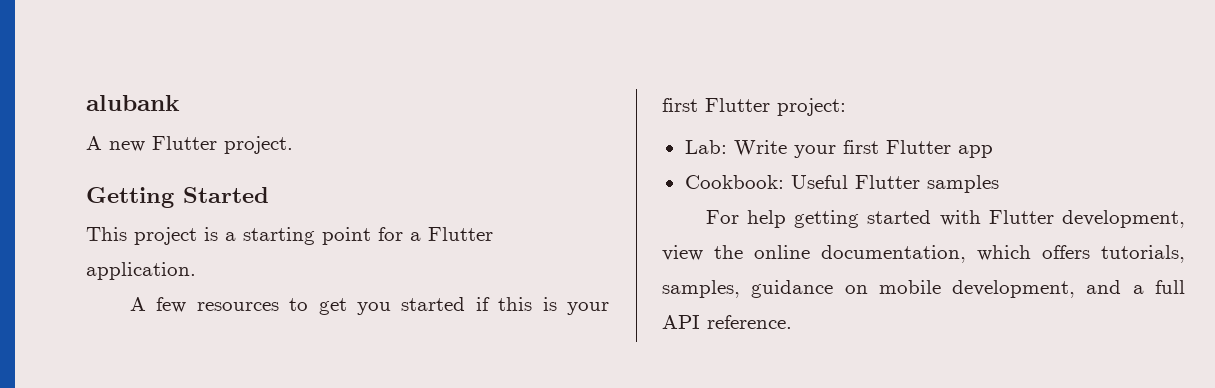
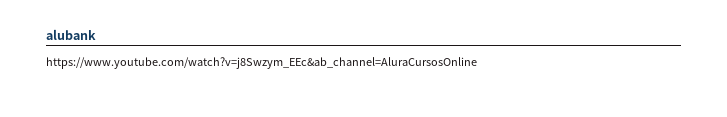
[86,136,293,154] [86,187,269,208] [86,227,493,245] [86,262,196,280] [129,297,610,315] [662,98,846,116] [684,140,993,158] [684,175,999,193] [705,210,1185,228] [662,245,1185,263] [662,280,1185,298] [662,315,792,329] A new Flutter project. // Getting Started // This project is a starting point for a Flutter application. // A few resources to get you started if this is your first Flutter project: // Lab: Write your first Flutter app // Cookbook: Useful Flutter samples // For help getting started with Flutter development, view the online documentation, which offers tutorials, samples, guidance on mobile development, and a full API reference. -> [46,57,477,69] https://www.youtube.com/watch?v=j8Swzym_EEc&ab_channel=AluraCursosOnline

